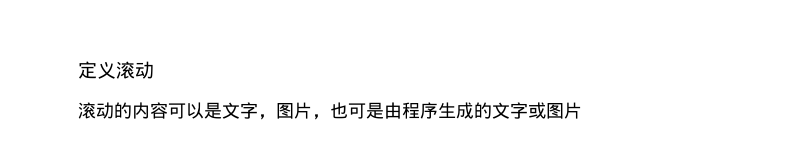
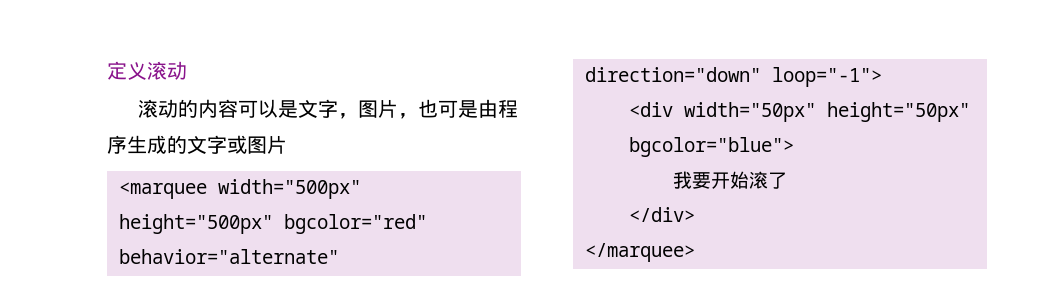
(582, 110) none -> [119,179,361,199] [119,214,427,234] [119,249,339,264] [585,67,882,87] [629,102,970,122] [629,137,794,157] [673,171,787,189] [629,207,695,222] [585,243,695,262] // <marquee width="500px" height="500px" bgcolor="red" behavior="alternate" direction="down" loop="-1"> // <div width="50px" height="50px" bgcolor="blue"> // 我要开始滚了 // </div> // </marquee>

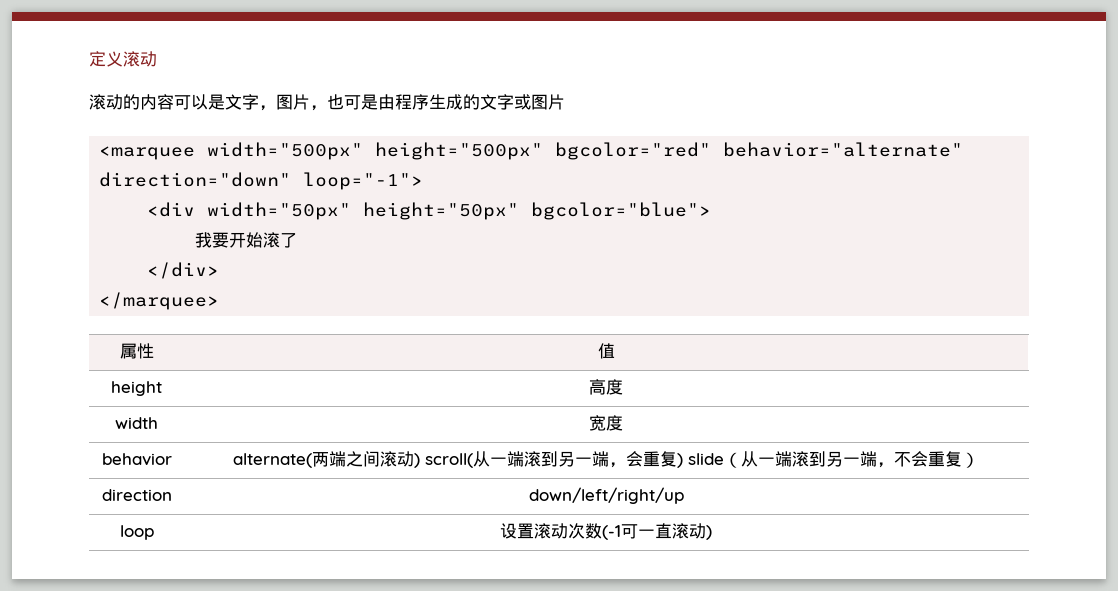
(695, 252) none -> [119,343,154,359] [597,343,615,359] [111,381,162,396] [589,379,623,395] [115,417,158,429] [589,415,623,431] [101,453,172,466] [233,451,980,468] [101,489,172,501] [528,487,684,504] [119,525,154,540] [500,523,713,540] // 属性 | 值 // height | 高度 // width | 宽度 // behavior | alternate(两端之间滚动) scroll(从一端滚到另一端，会重复) slide（从一端滚到另一端，不会重复） // direction | down/left/right/up // loop | 设置滚动次数(-1可一直滚动)

